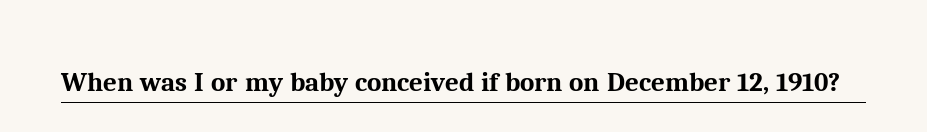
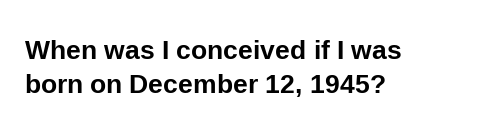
[211,72,502,97] or my baby conceived if -> [176,40,402,59] conceived if I was
[775,73,840,91] 1910? -> [309,75,386,93] 1945?

